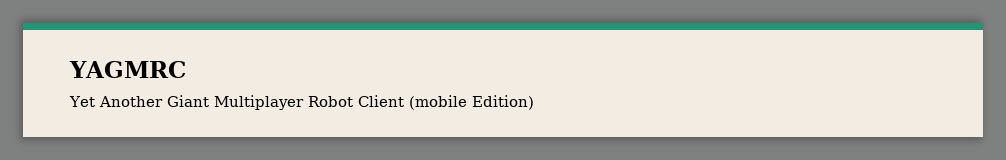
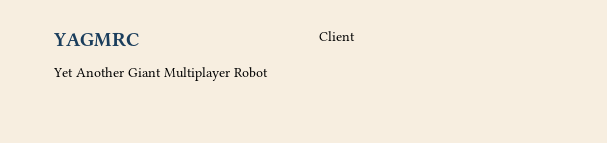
[408,95,534,110] (mobile Edition) -> (355, 36) none

